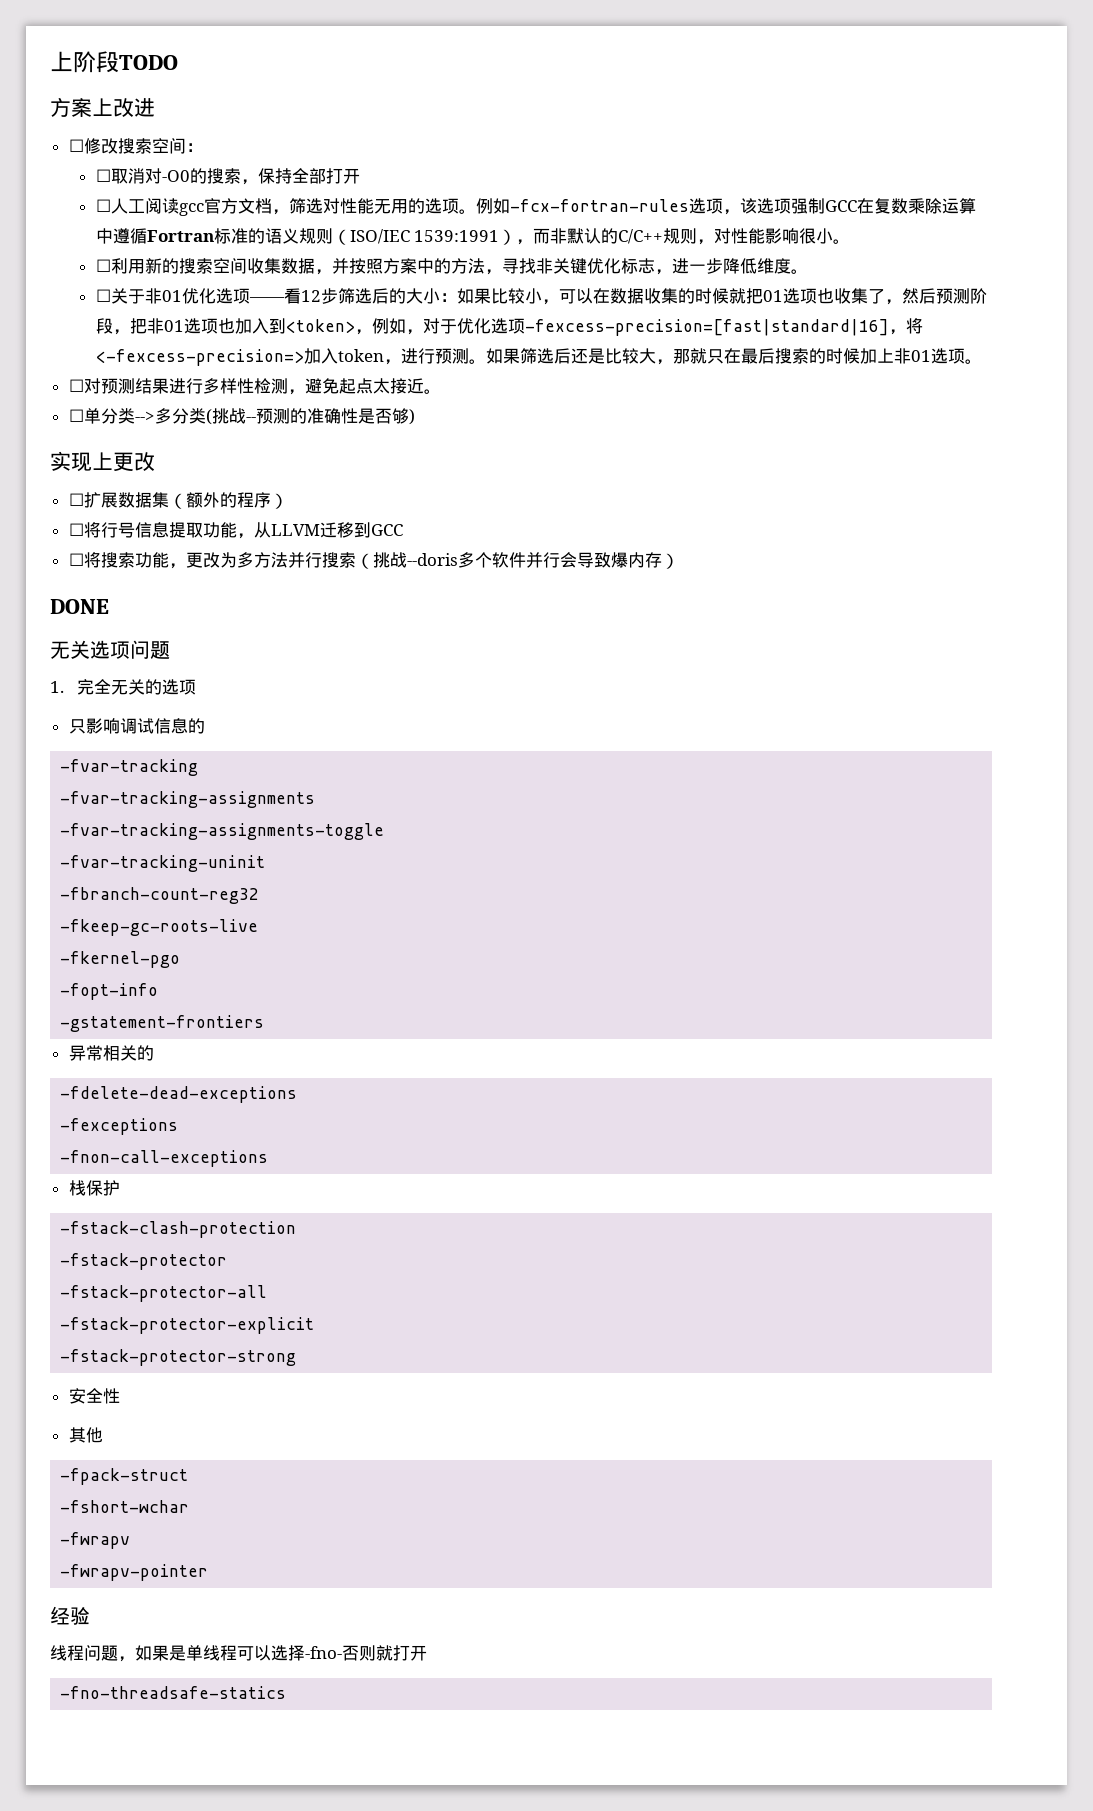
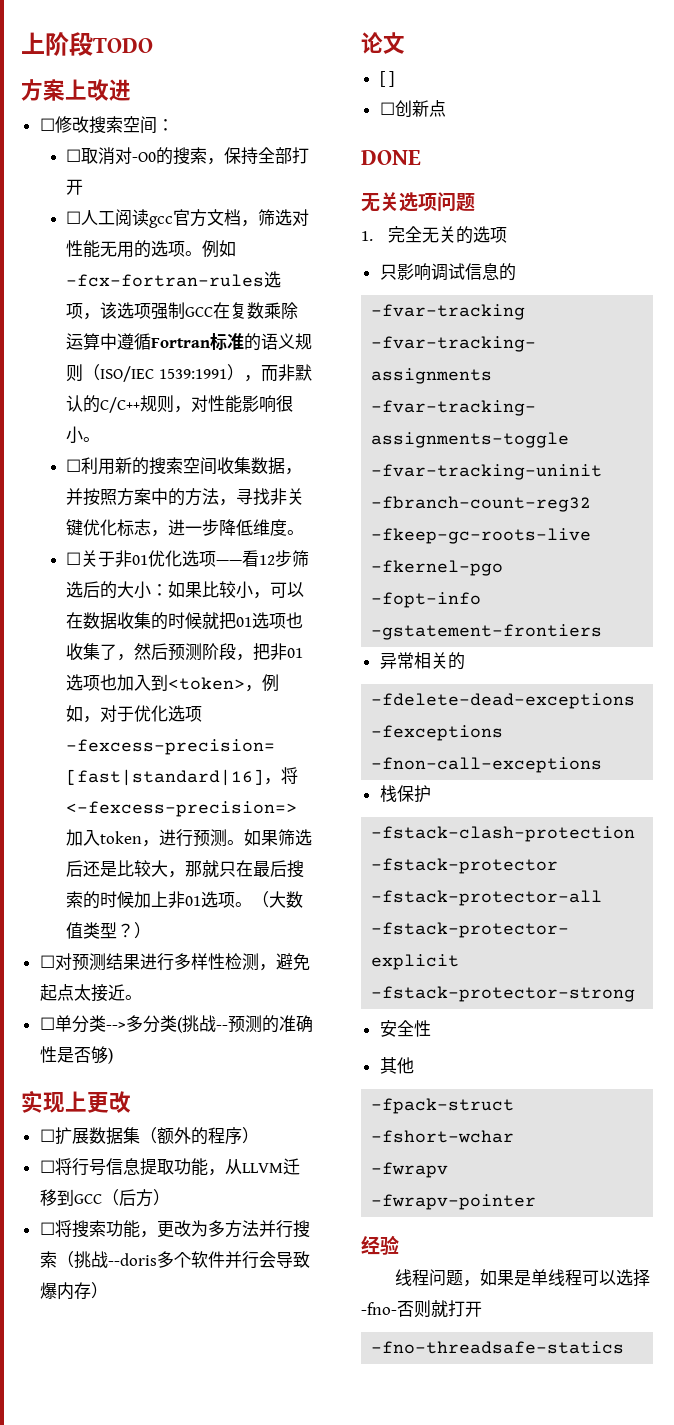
(982, 361) none -> [252,891,304,908] [66,922,152,939] （大数值类型？）
(403, 530) none -> [101,1189,170,1207] （后方）
(679, 561) none -> [361,32,405,54] [379,71,395,87] [379,100,446,118] // 论文 // [ ] // ☐创新点

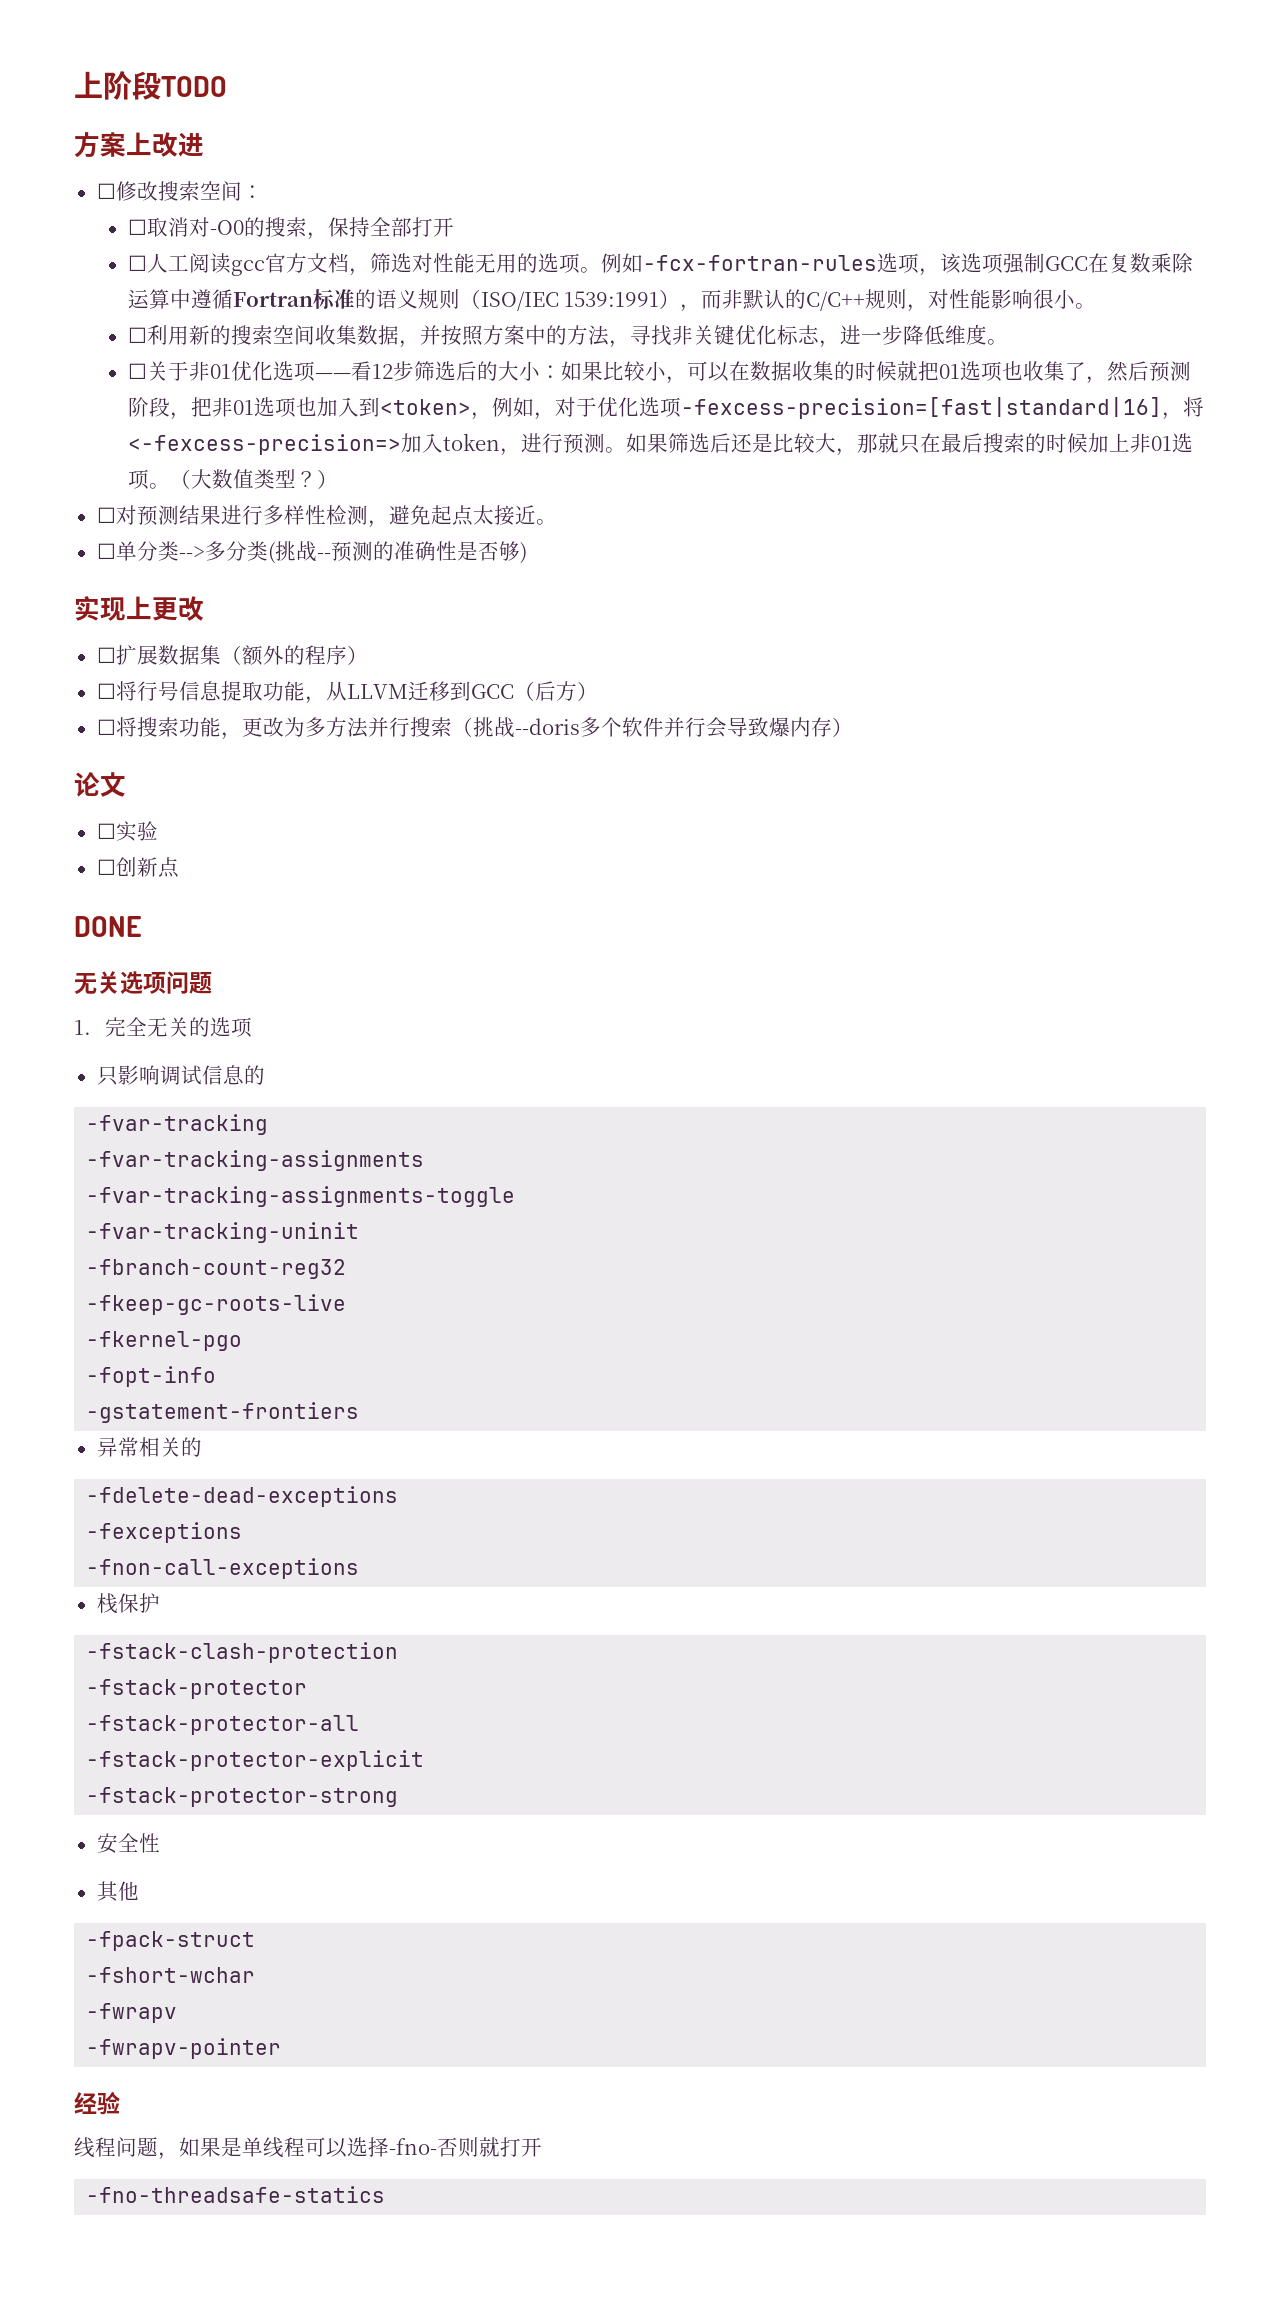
[379,71,395,87] [ ] -> [96,821,158,842] ☐实验

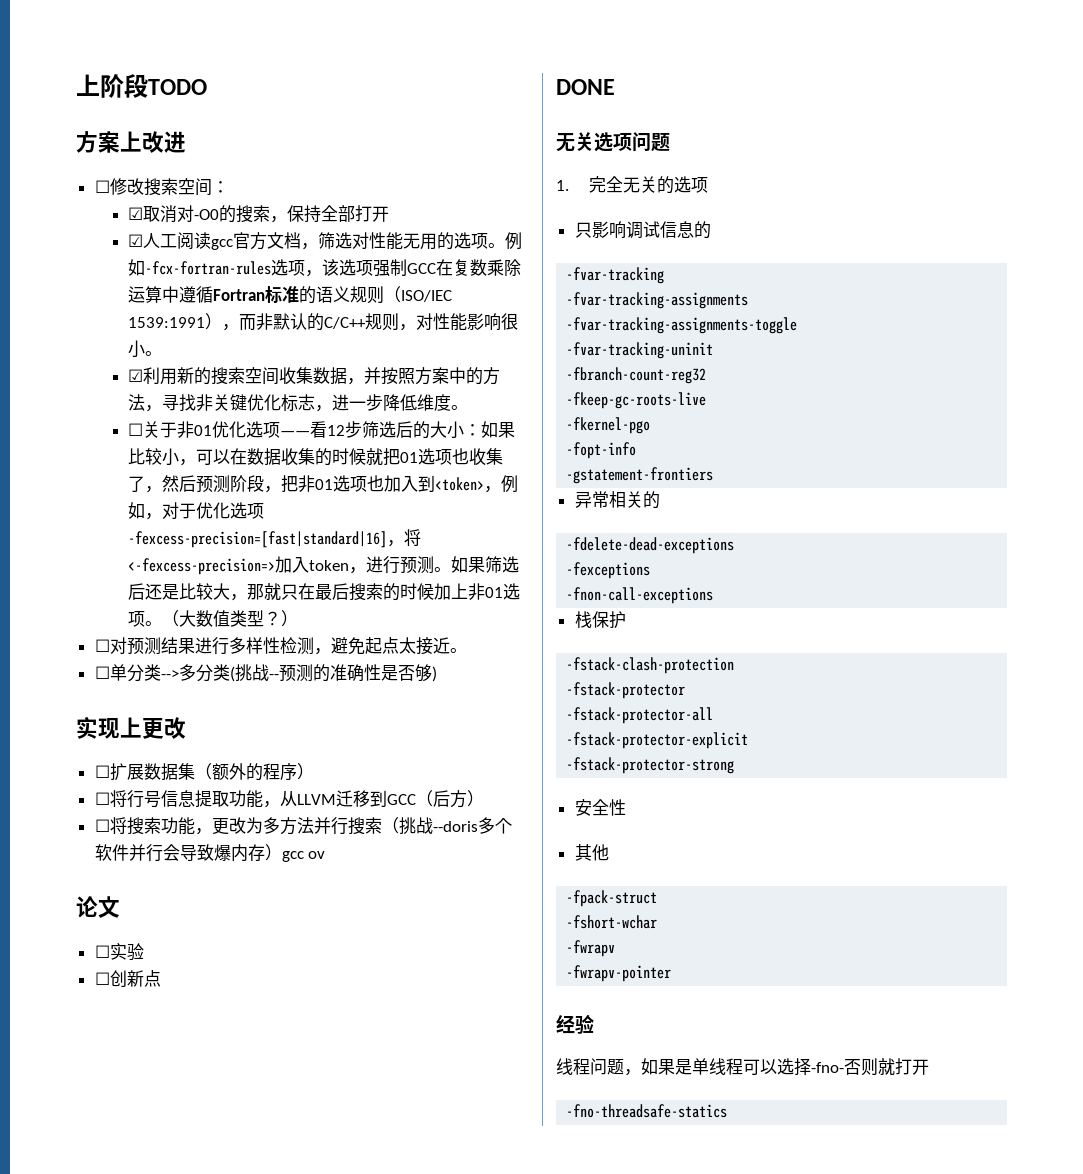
[127,219,147,235] ☐ -> [128,207,144,220] ☑
[127,255,147,271] ☐ -> [128,234,144,247] ☑
[127,327,147,343] ☐ -> [128,369,144,382] ☑
(853, 727) none -> [281,851,326,862] gcc ov

